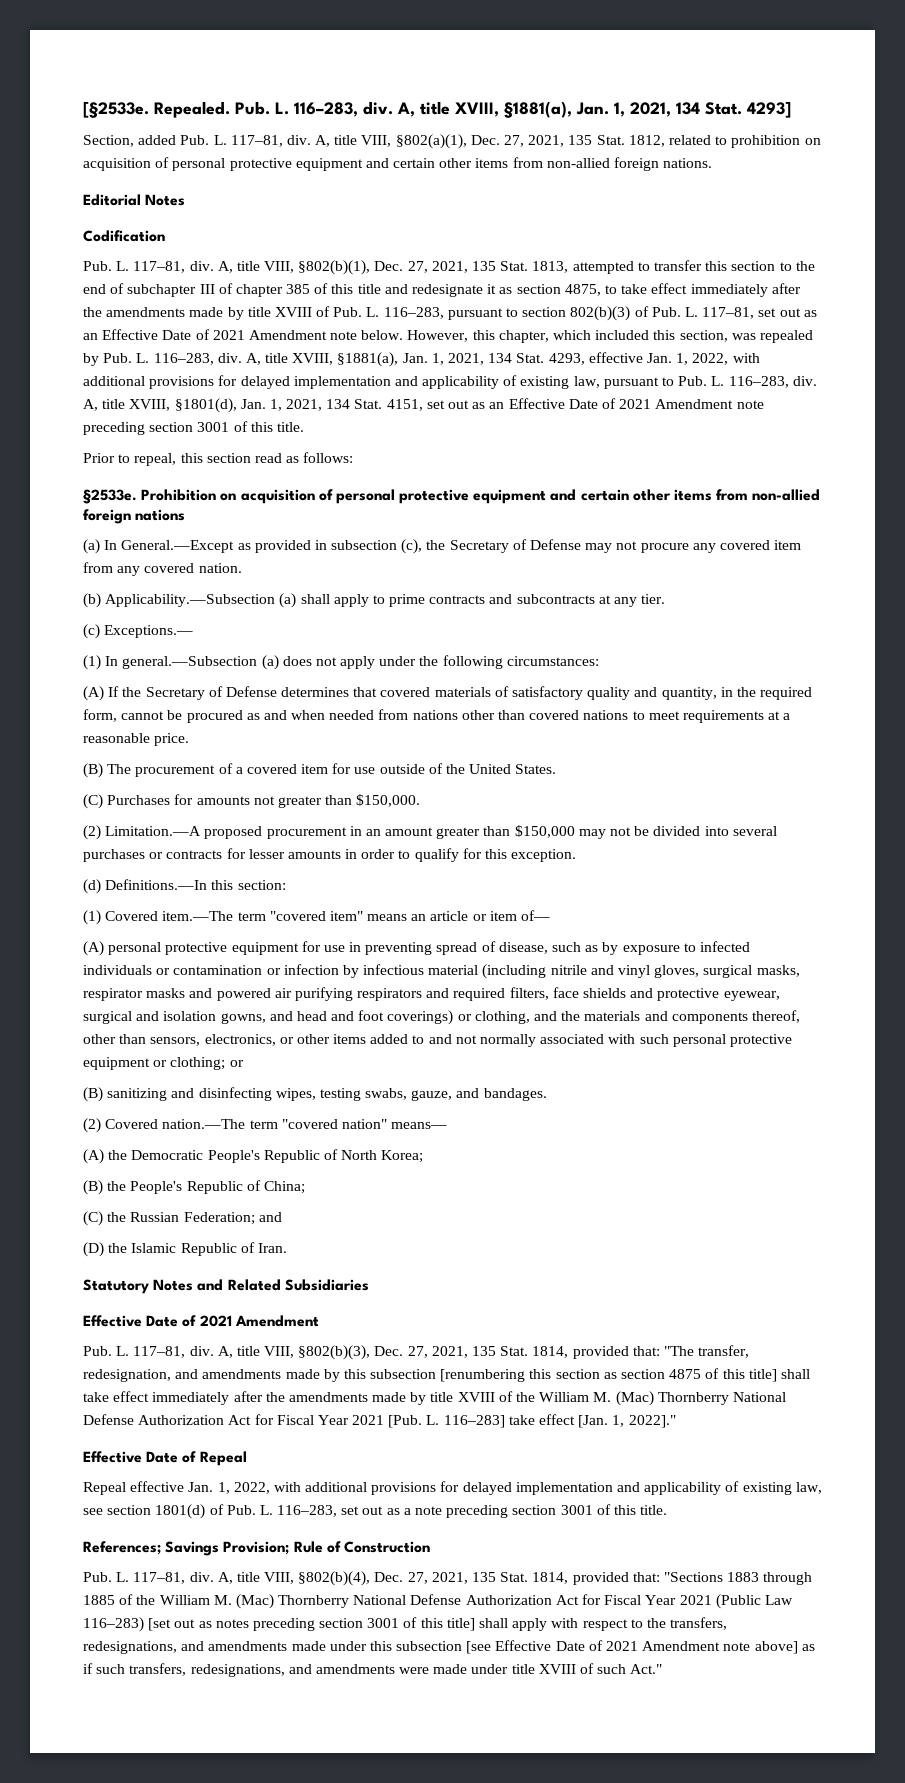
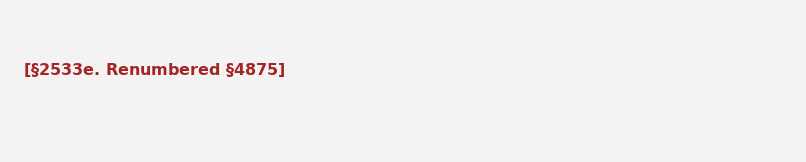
[154,101,791,118] [83,134,821,149] [83,157,713,171] [83,194,186,206] [83,230,165,242] [83,260,815,275] [83,283,801,297] [83,306,817,321] [83,329,813,343] [83,352,760,367] [83,375,817,389] [83,398,764,413] [83,421,304,435] [83,452,354,466] [83,489,821,504] [83,509,186,524] [83,539,802,554] [83,562,242,576] [83,593,666,608] [83,624,194,639] [83,655,599,670] [83,686,813,701] [83,709,791,723] [83,733,190,746] [83,763,557,778] [83,794,421,809] [83,825,777,840] [83,848,577,862] [83,879,286,894] [83,910,551,925] [83,941,750,956] [83,964,800,979] [83,987,780,1001] [83,1010,800,1025] [83,1034,792,1047] [83,1057,244,1070] [83,1087,547,1102] [83,1118,448,1133] [83,1149,424,1164] [83,1180,305,1195] [83,1211,282,1226] [83,1242,287,1257] [83,1279,369,1294] [83,1315,319,1327] [83,1345,750,1360] [83,1368,810,1382] [83,1391,786,1406] [83,1414,676,1428] [83,1451,247,1466] [83,1481,822,1495] [83,1504,668,1519] [83,1541,430,1556] [83,1571,813,1586] [83,1594,793,1609] [83,1617,728,1632] [83,1640,815,1654] [83,1663,663,1677] Repealed. Pub. L. 116–283, div. A, title XVIII, §1881(a), Jan. 1, 2021, 134 Stat. 4293] // Section, added Pub. L. 117–81, div. A, title VIII, §802(a)(1), Dec. 27, 2021, 135 Stat. 1812, related to prohibition on acquisition of personal protective equipment and certain other items from non-allied foreign nations. // Editorial Notes // Codification // Pub. L. 117–81, div. A, title VIII, §802(b)(1), Dec. 27, 2021, 135 Stat. 1813, attempted to transfer this section to the end of subchapter III of chapter 385 of this title and redesignate it as section 4875, to take effect immediately after the amendments made by title XVIII of Pub. L. 116–283, pursuant to section 802(b)(3) of Pub. L. 117–81, set out as an Effective Date of 2021 Amendment note below. However, this chapter, which included this section, was repealed by Pub. L. 116–283, div. A, title XVIII, §1881(a), Jan. 1, 2021, 134 Stat. 4293, effective Jan. 1, 2022, with additional provisions for delayed implementation and applicability of existing law, pursuant to Pub. L. 116–283, div. A, title XVIII, §1801(d), Jan. 1, 2021, 134 Stat. 4151, set out as an Effective Date of 2021 Amendment note preceding section 3001 of this title. // Prior to repeal, this section read as follows: // §2533e. Prohibition on acquisition of personal protective equipment and certain other items from non-allied foreign nations // (a) In General.—Except as provided in subsection (c), the Secretary of Defense may not procure any covered item from any covered nation. // (b) Applicability.—Subsection (a) shall apply to prime contracts and subcontracts at any tier. // (c) Exceptions.— // (1) In general.—Subsection (a) does not apply under the following circumstances: // (A) If the Secretary of Defense determines that covered materials of satisfactory quality and quantity, in the required form, cannot be procured as and when needed from nations other than covered nations to meet requirements at a reasonable price. // (B) The procurement of a covered item for use outside of the United States. // (C) Purchases for amounts not greater than $150,000. // (2) Limitation.—A proposed procurement in an amount greater than $150,000 may not be divided into several purchases or contracts for lesser amounts in order to qualify for this exception. // (d) Definitions.—In this section: // (1) Covered item.—The term "covered item" means an article or item of— // (A) personal protective equipment for use in preventing spread of disease, such as by exposure to infected individuals or contamination or infection by infectious material (including nitrile and vinyl gloves, surgical masks, respirator masks and powered air purifying respirators and required filters, face shields and protective eyewear, surgical and isolation gowns, and head and foot coverings) or clothing, and the materials and components thereof, other than sensors, electronics, or other items added to and not normally associated with such personal protective equipment or clothing; or // (B) sanitizing and disinfecting wipes, testing swabs, gauze, and bandages. // (2) Covered nation.—The term "covered nation" means— // (A) the Democratic People's Republic of North Korea; // (B) the People's Republic of China; // (C) the Russian Federation; and // (D) the Islamic Republic of Iran. // Statutory Notes and Related Subsidiaries // Effective Date of 2021 Amendment // Pub. L. 117–81, div. A, title VIII, §802(b)(3), Dec. 27, 2021, 135 Stat. 1814, provided that: "The transfer, redesignation, and amendments made by this subsection [renumbering this section as section 4875 of this title] shall take effect immediately after the amendments made by title XVIII of the William M. (Mac) Thornberry National Defense Authorization Act for Fiscal Year 2021 [Pub. L. 116–283] take effect [Jan. 1, 2022]." // Effective Date of Repeal // Repeal effective Jan. 1, 2022, with additional provisions for delayed implementation and applicability of existing law, see section 1801(d) of Pub. L. 116–283, set out as a note preceding section 3001 of this title. // References; Savings Provision; Rule of Construction // Pub. L. 117–81, div. A, title VIII, §802(b)(4), Dec. 27, 2021, 135 Stat. 1814, provided that: "Sections 1883 through 1885 of the William M. (Mac) Thornberry National Defense Authorization Act for Fiscal Year 2021 (Public Law 116–283) [set out as notes preceding section 3001 of this title] shall apply with respect to the transfers, redesignations, and amendments made under this subsection [see Effective Date of 2021 Amendment note above] as if such transfers, redesignations, and amendments were made under title XVIII of such Act." -> [106,63,285,77] Renumbered §4875]

